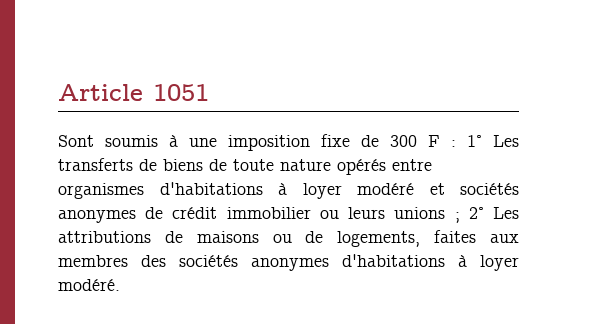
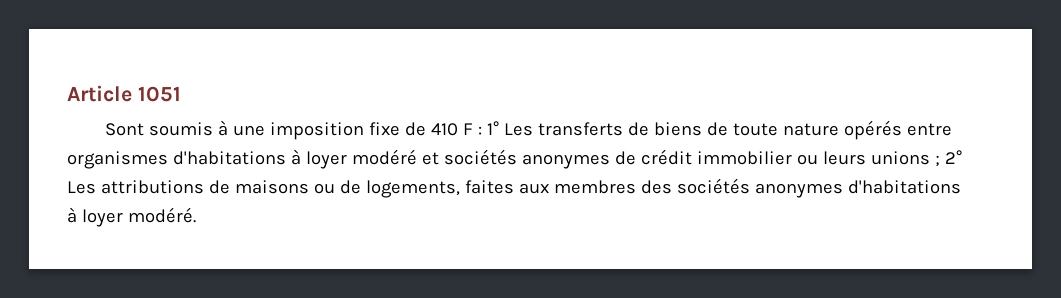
[390,135,417,147] 300 -> [430,123,458,136] 410

